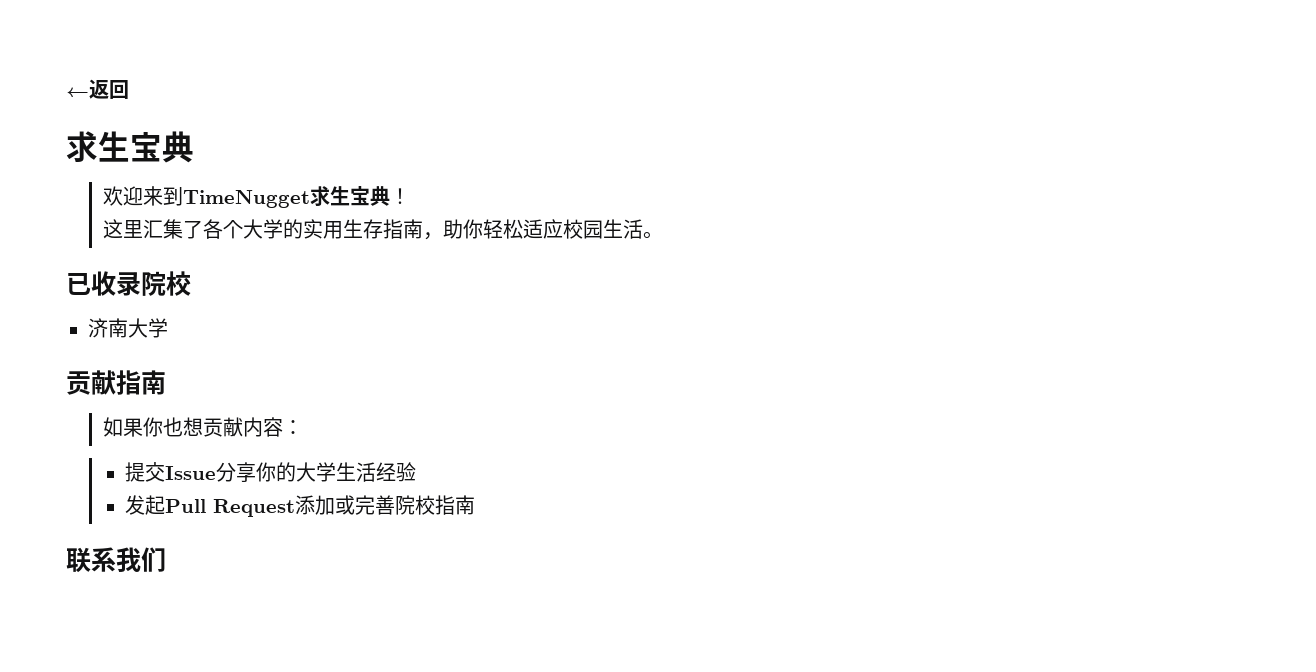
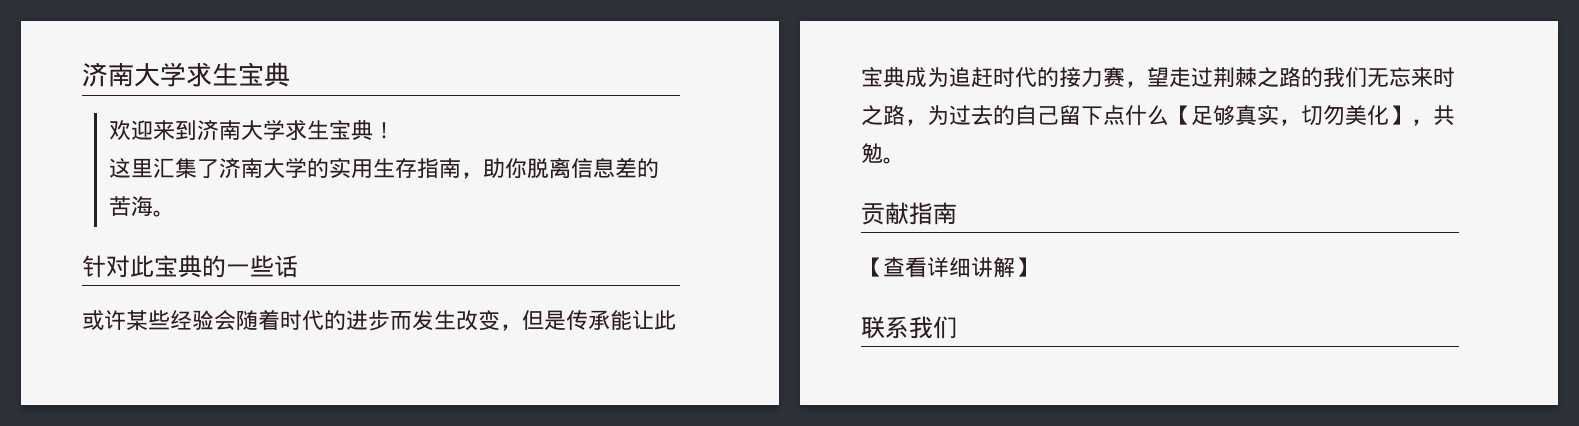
[66,79,129,99] ←返回 // -> [82,62,186,87] 济南大学
[183,190,311,208] TimeNugget -> [197,120,286,141] 济南大学
[203,219,244,239] 各个 -> [219,158,264,179] 济南
[483,219,664,239] [66,271,191,296] [88,318,168,338] [66,370,166,395] [103,417,304,437] [125,462,417,483] [125,495,476,517] 轻松适应校园生活。 // 已收录院校 // 济南大学 // 贡献指南 // 如果你也想贡献内容： // 提交Issue分享你的大学生活经验 // 发起Pull Request添加或完善院校指南 -> [527,157,660,179] [109,196,176,217] [82,255,298,278] [82,310,676,331] [861,67,1455,88] [861,105,1455,126] [861,143,905,164] [861,202,957,225] [861,257,1037,278] 脱离信息差的苦海。 // 针对此宝典的一些话 // 或许某些经验会随着时代的进步而发生改变，但是传承能让此宝典成为追赶时代的接力赛，望走过荆棘之路的我们无忘来时之路，为过去的自己留下点什么【足够真实，切勿美化】，共勉。 // 贡献指南 // 【查看详细讲解】

